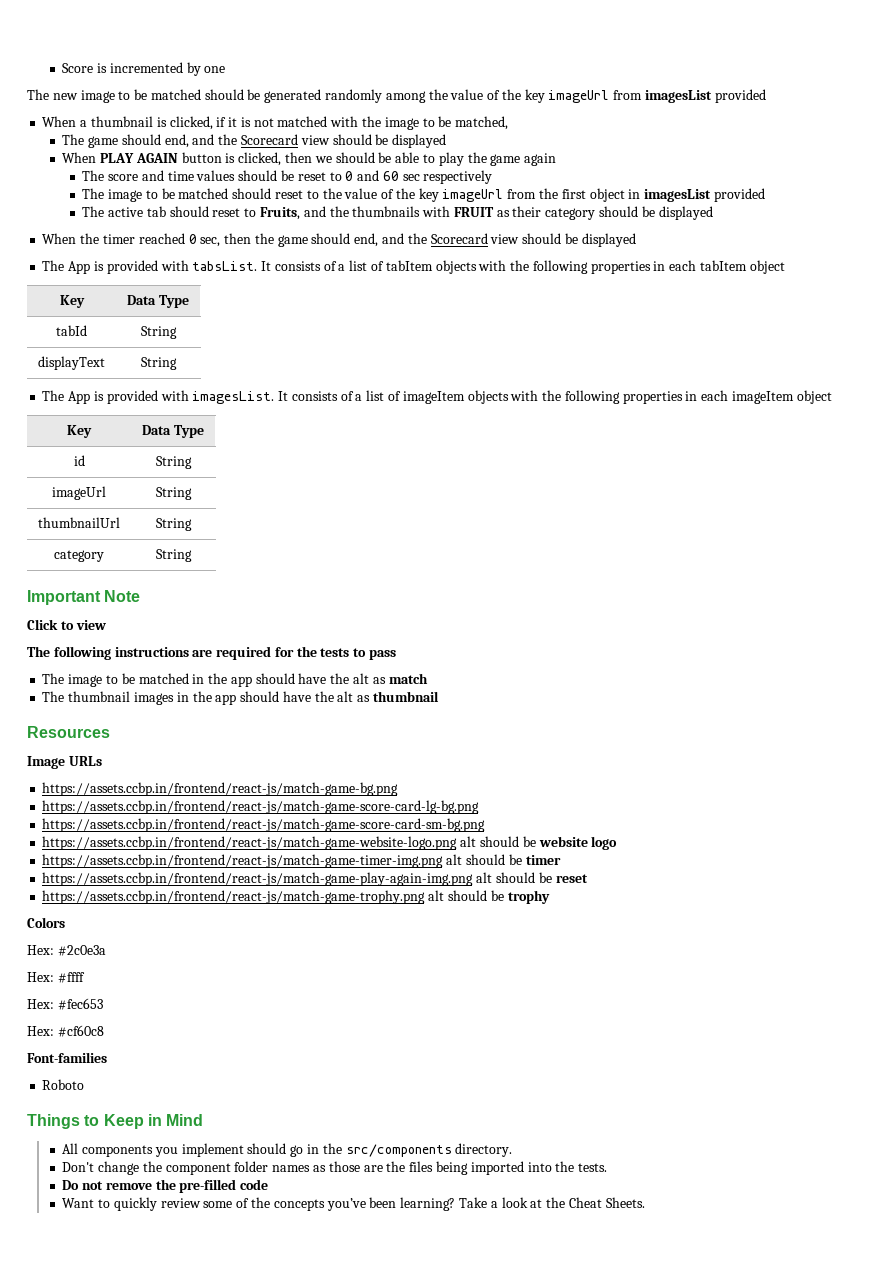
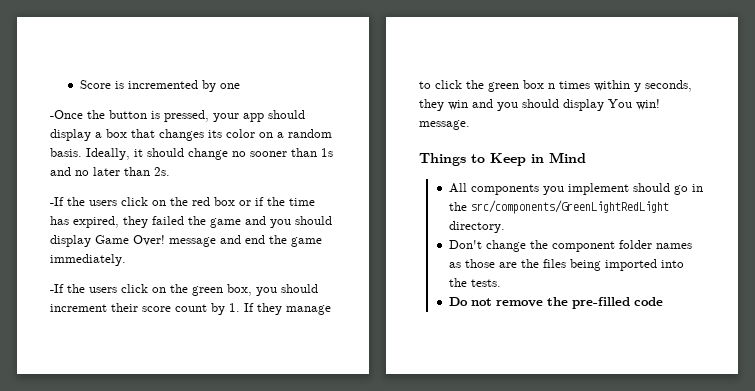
[27,89,766,103] [42,116,509,130] [62,134,447,148] [62,152,557,166] [82,170,493,184] [82,188,765,202] [82,206,713,220] [42,233,636,247] [42,260,785,274] [59,295,85,308] [127,295,189,308] [56,325,87,336] [140,326,177,339] [38,356,105,370] [140,357,177,370] [42,390,832,404] [67,425,92,438] [142,425,204,438] [73,455,85,466] [155,456,192,469] [52,486,106,500] [155,487,192,500] [38,517,120,528] [155,518,192,531] [54,550,104,562] [155,549,192,562] [27,590,141,605] [27,619,106,630] [27,646,397,660] [42,673,428,687] [42,691,439,705] [27,726,110,738] [27,756,102,769] [42,782,399,796] [42,800,480,814] [42,818,486,832] [42,836,618,850] [42,854,561,868] [42,872,588,886] [42,890,550,904] [27,917,65,928] [27,945,106,956] [27,972,85,983] [27,998,103,1010] [27,1025,104,1037] [27,1052,107,1063] [42,1079,85,1090] The new image to be matched should be generated randomly among the value of the key imageUrl from imagesList provided // When a thumbnail is clicked, if it is not matched with the image to be matched, // The game should end, and the Scorecard view should be displayed // When PLAY AGAIN button is clicked, then we should be able to play the game again // The score and time values should be reset to 0 and 60 sec respectively // The image to be matched should reset to the value of the key imageUrl from the first object in imagesList provided // The active tab should reset to Fruits, and the thumbnails with FRUIT as their category should be displayed // When the timer reached 0 sec, then the game should end, and the Scorecard view should be displayed // The App is provided with tabsList. It consists of a list of tabItem objects with the following properties in each tabItem object // Key | Data Type // tabId | String // displayText | String // The App is provided with imagesList. It consists of a list of imageItem objects with the following properties in each imageItem object // Key | Data Type // id | String // imageUrl | String // thumbnailUrl | String // category | String // Important Note // Click to view // The following instructions are required for the tests to pass // The image to be matched in the app should have the alt as match // The thumbnail images in the app should have the alt as thumbnail // Resources // Image URLs // https://assets.ccbp.in/frontend/react-js/match-game-bg.png // https://assets.ccbp.in/frontend/react-js/match-game-score-card-lg-bg.png // https://assets.ccbp.in/frontend/react-js/match-game-score-card-sm-bg.png // https://assets.ccbp.in/frontend/react-js/match-game-website-logo.png alt should be website logo // https://assets.ccbp.in/frontend/react-js/match-game-timer-img.png alt should be timer // https://assets.ccbp.in/frontend/react-js/match-game-play-again-img.png alt should be reset // https://assets.ccbp.in/frontend/react-js/match-game-trophy.png alt should be trophy // Colors // Hex: #2c0e3a // Hex: #ffff // Hex: #fec653 // Hex: #cf60c8 // Font-families // Roboto -> [50,110,305,122] [50,129,332,141] [50,148,333,160] [50,167,170,176] [50,197,315,206] [50,216,332,228] [50,235,322,247] [50,254,126,266] [50,284,318,296] [50,303,331,315] [419,80,692,92] [419,99,660,111] [419,120,470,130] -Once the button is pressed, your app should display a box that changes its color on a random basis. Ideally, it should change no sooner than 1s and no later than 2s. // -If the users click on the red box or if the time has expired, they failed the game and you should display Game Over! message and end the game immediately. // -If the users click on the green box, you should increment their score count by 1. If they manage to click the green box n times within y seconds, they win and you should display You win! message.
[345,1144,452,1157] src/components -> [471,200,670,214] src/components/GreenLightRedLight
[62,1197,645,1211] // Want to quickly review some of the concepts you’ve been learning? Take a look at the Cheat Sheets. -> (664, 301) none

